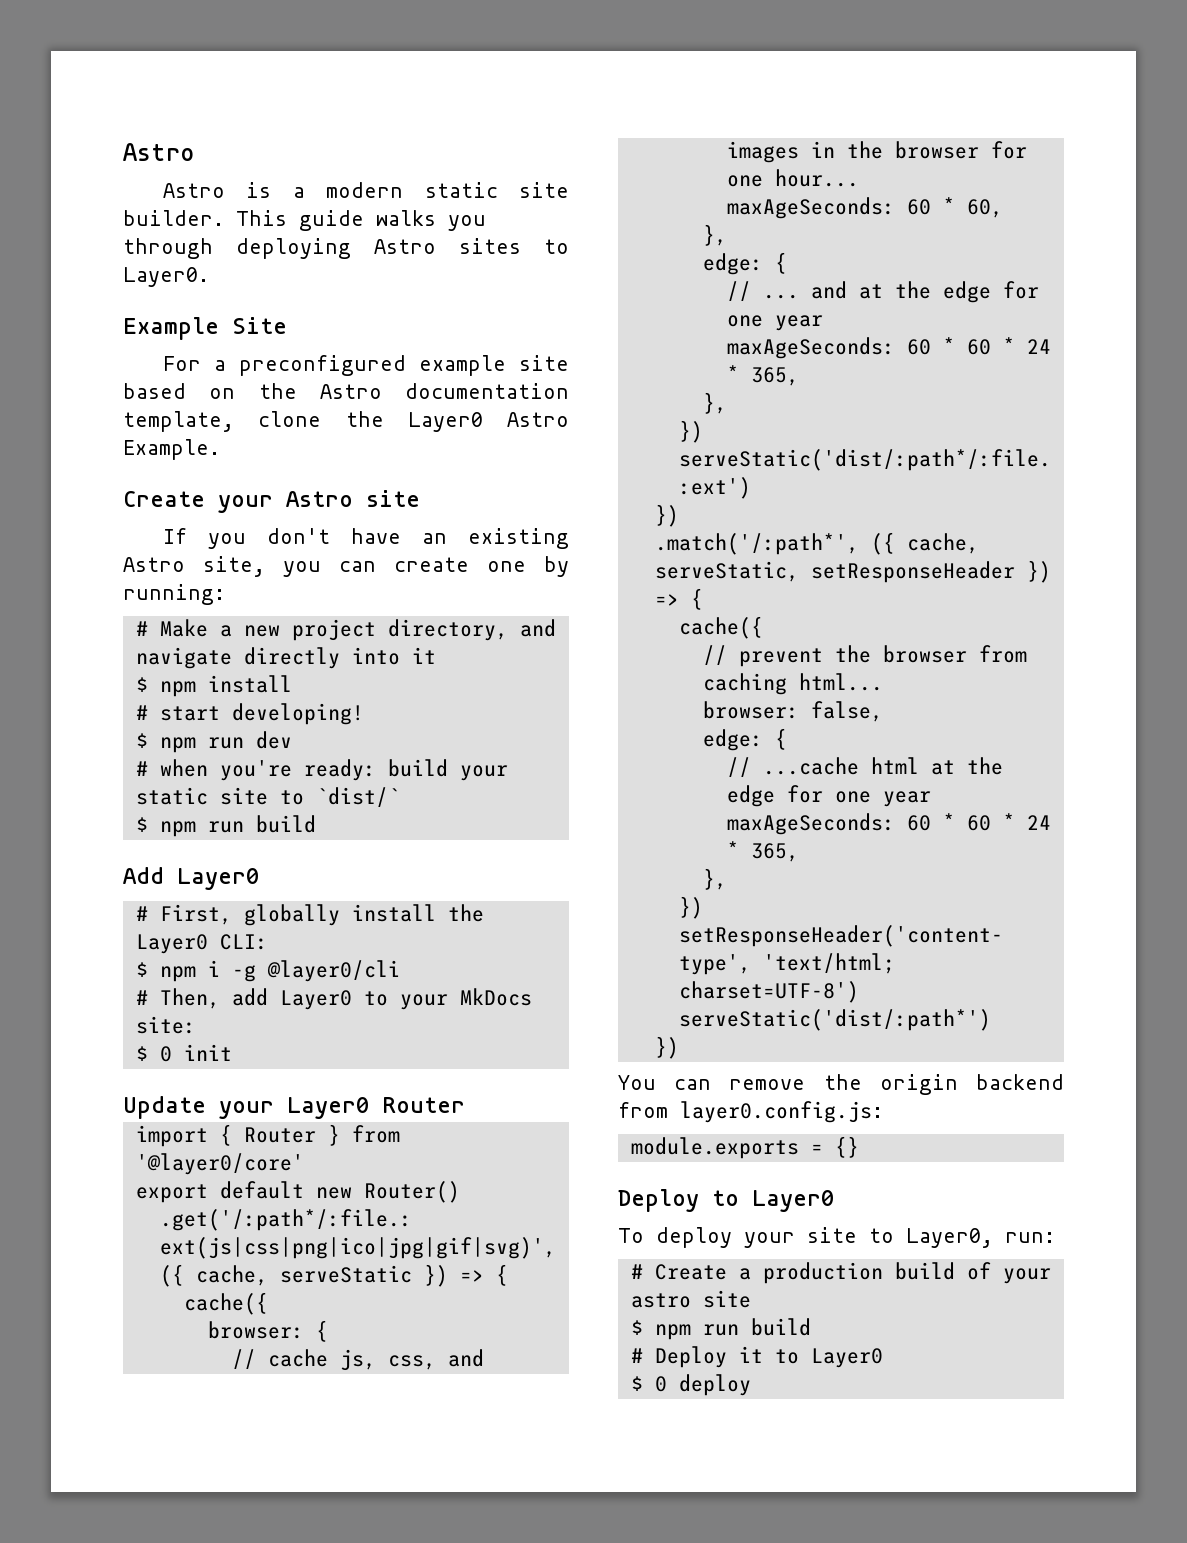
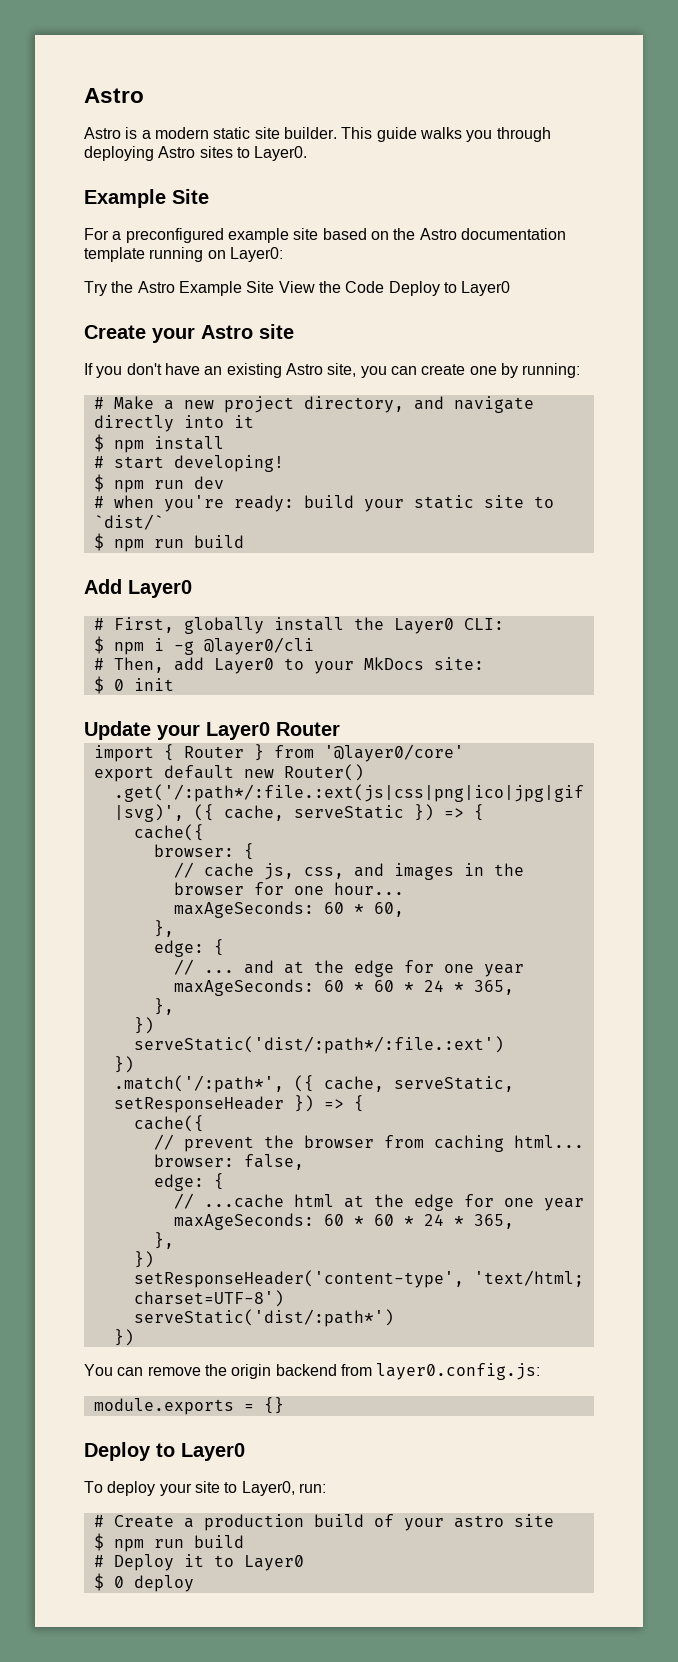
[123,411,569,432] [123,439,220,460] template, clone the Layer0 Astro Example. -> [84,247,283,262] [84,281,511,296] template running on Layer0: // Try the Astro Example Site View the Code Deploy to Layer0

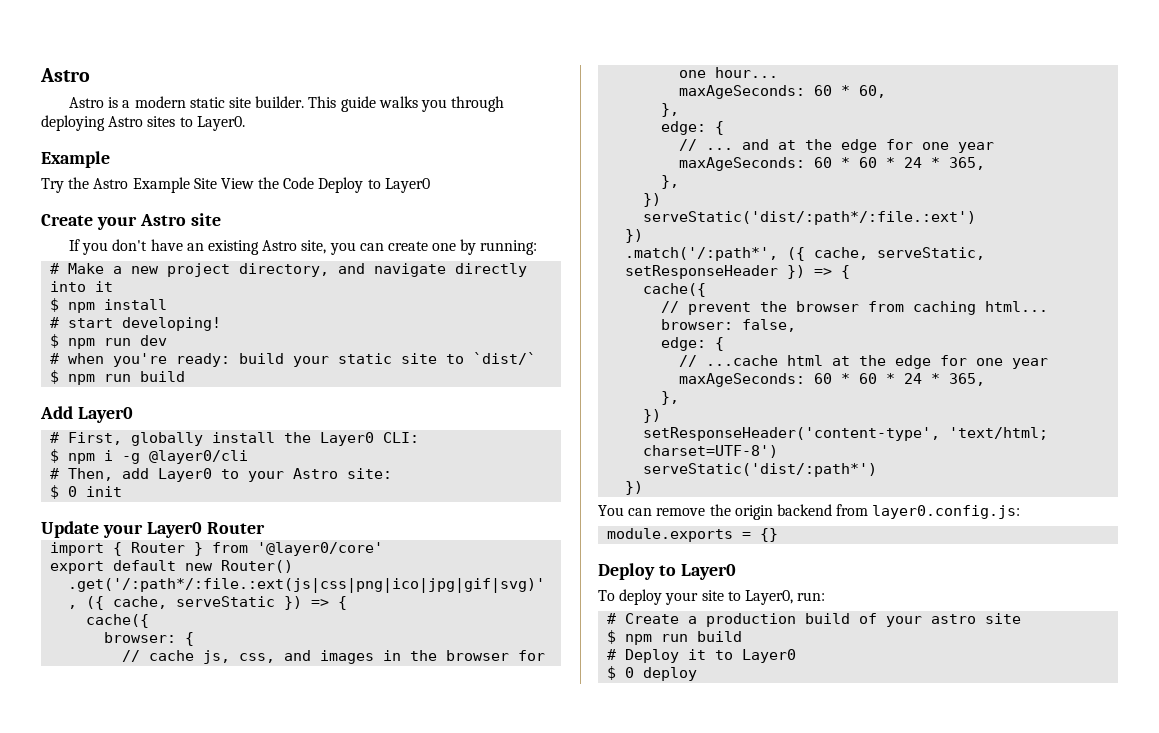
[172,189,209,204] [84,228,566,243] [84,247,283,262] Site // For a preconfigured example site based on the Astro documentation template running on Layer0: -> (110, 159) none
[363,657,424,670] MkDocs -> [293,468,339,479] Astro

